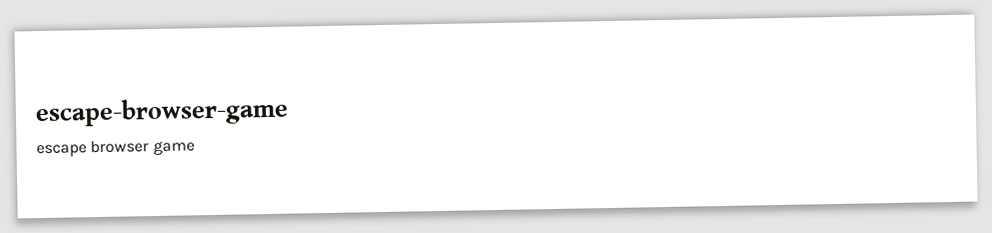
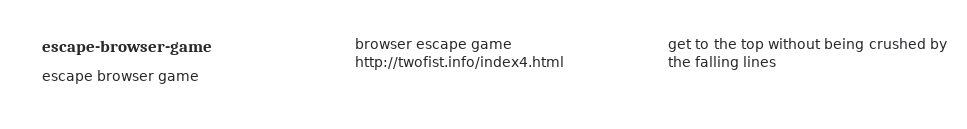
(195, 148) none -> [355,38,512,52] [355,56,564,70] [668,38,947,52] [668,56,776,70] // browser escape game http://twofist.info/index4.html // get to the top without being crushed by the falling lines

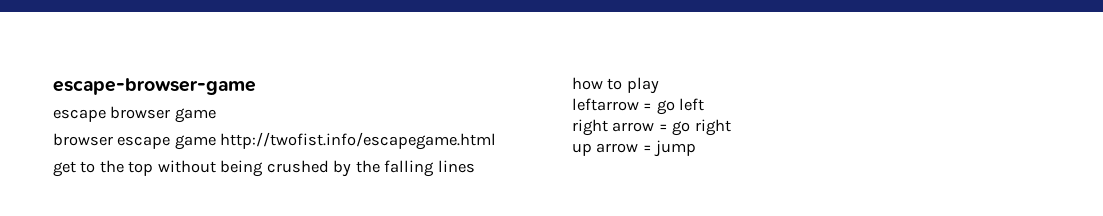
[355,56,564,70] http://twofist.info/index4.html -> [220,132,497,150] http://twofist.info/escapegame.html
(776, 61) none -> [572,77,659,94] [572,98,705,115] [572,119,731,136] [572,140,697,157] // how to play // leftarrow = go left // right arrow = go right // up arrow = jump

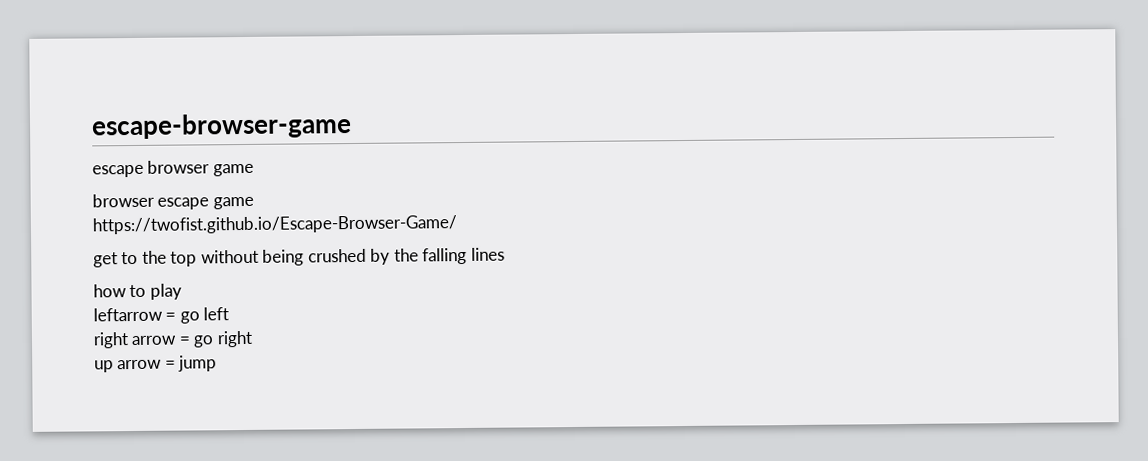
[220,132,497,150] http://twofist.info/escapegame.html -> [92,215,458,235] // https://twofist.github.io/Escape-Browser-Game/

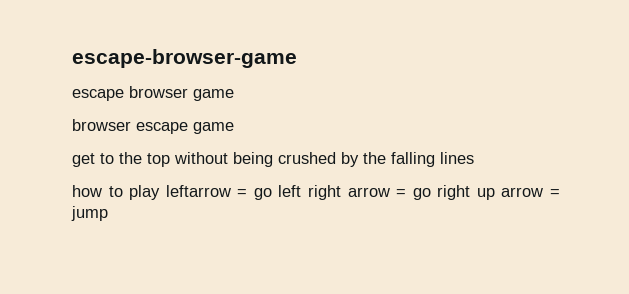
[92,215,458,235] // https://twofist.github.io/Escape-Browser-Game/ -> (234, 128) none
(182, 291) // -> (161, 192) none
(230, 314) // -> (302, 191) none
(253, 339) // -> (471, 192) none

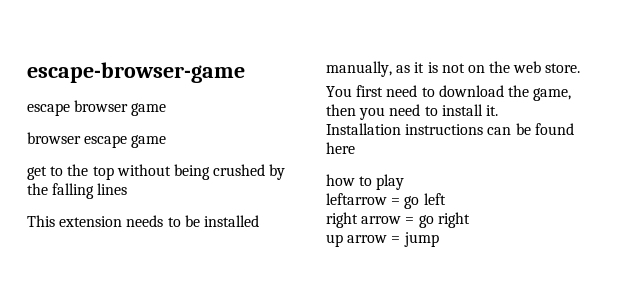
(474, 158) none -> [27,215,259,227] [326,61,581,77] [326,85,572,101] [326,104,498,120] [326,123,574,135] [326,142,355,154] // This extension needs to be installed manually, as it is not on the web store. // You first need to download the game, then you need to install it. // Installation instructions can be found here
(161, 192) none -> (405, 182) //
(302, 191) none -> (446, 199) //
(471, 192) none -> (470, 220) //

